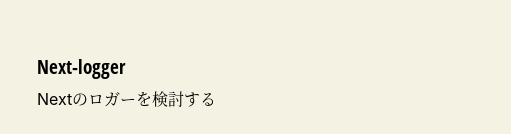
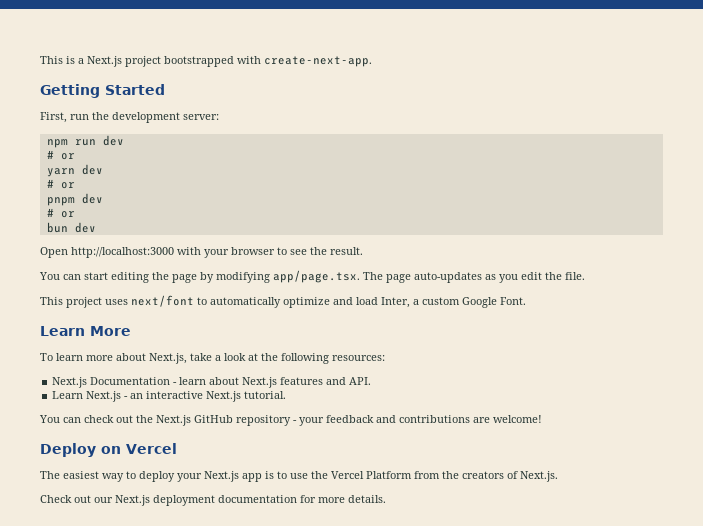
[37,59,126,79] [37,91,216,107] Next-logger // Nextのロガーを検討する -> [40,56,372,67] [40,84,165,98] [40,112,219,123] [46,135,124,148] [46,150,75,160] [46,164,103,177] [46,179,75,189] [46,193,103,206] [46,208,75,218] [46,222,96,233] [40,247,363,258] [39,270,585,283] [40,295,526,308] [40,326,131,336] [40,353,385,364] [52,377,372,388] [52,391,287,402] [39,415,542,426] [40,443,177,457] [40,471,558,482] [40,495,386,506] This is a Next.js project bootstrapped with create-next-app. // Getting Started // First, run the development server: // npm run dev // # or // yarn dev // # or // pnpm dev // # or // bun dev // Open http://localhost:3000 with your browser to see the result. // You can start editing the page by modifying app/page.tsx. The page auto-updates as you edit the file. // This project uses next/font to automatically optimize and load Inter, a custom Google Font. // Learn More // To learn more about Next.js, take a look at the following resources: // Next.js Documentation - learn about Next.js features and API. // Learn Next.js - an interactive Next.js tutorial. // You can check out the Next.js GitHub repository - your feedback and contributions are welcome! // Deploy on Vercel // The easiest way to deploy your Next.js app is to use the Vercel Platform from the creators of Next.js. // Check out our Next.js deployment documentation for more details.

